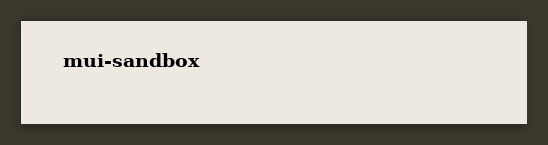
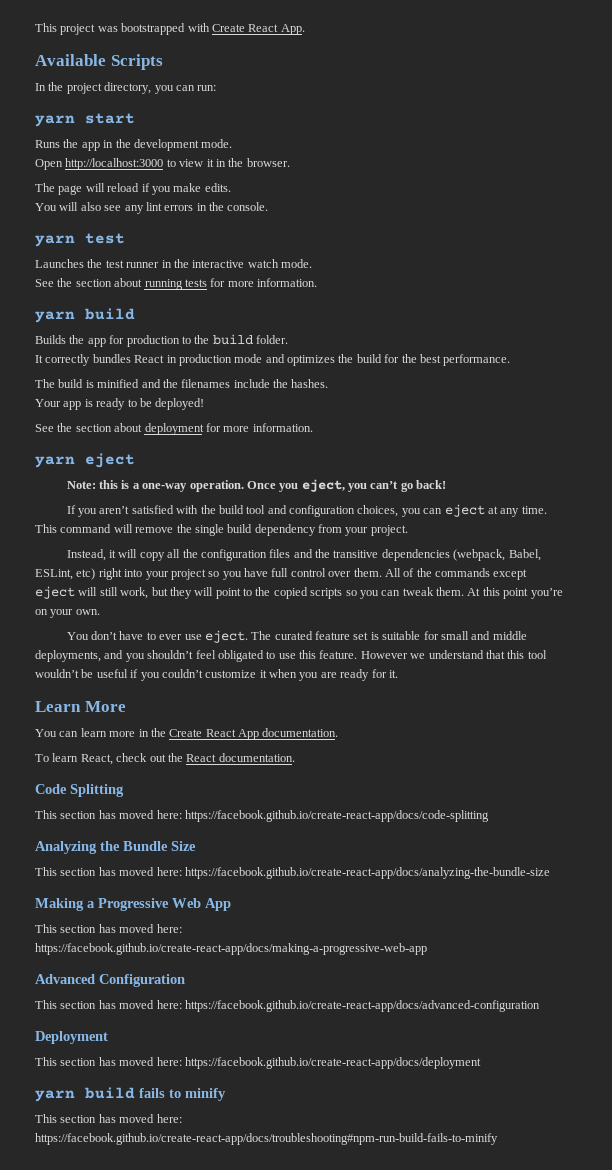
[63,53,200,67] mui-sandbox -> [35,23,305,35] [35,54,163,70] [35,82,217,94] [35,113,135,127] [35,139,233,151] [35,158,290,170] [35,183,231,195] [35,202,269,214] [35,233,125,247] [35,259,312,268] [35,278,317,290] [35,308,135,323] [35,334,288,347] [35,354,511,366] [35,379,329,388] [35,398,205,410] [35,423,313,435] [35,453,135,468] [66,479,447,492] [66,504,547,517] [35,524,408,536] [66,549,541,561] [35,568,528,580] [35,586,563,599] [35,609,100,618] [66,630,527,643] [35,650,547,662] [35,669,398,681] [35,701,126,712] [35,728,339,740] [35,753,295,765] [35,784,124,797] [35,810,489,822] [35,841,196,854] [35,867,550,879] [35,898,231,911] [35,924,182,933] [35,943,427,955] [35,974,185,987] [35,1000,540,1012] [35,1031,108,1044] [35,1057,481,1069] [35,1087,226,1102] [35,1114,182,1123] [35,1133,498,1145] This project was bootstrapped with Create React App. // Available Scripts // In the project directory, you can run: // yarn start // Runs the app in the development mode. // Open http://localhost:3000 to view it in the browser. // The page will reload if you make edits. // You will also see any lint errors in the console. // yarn test // Launches the test runner in the interactive watch mode. // See the section about running tests for more information. // yarn build // Builds the app for production to the build folder. // It correctly bundles React in production mode and optimizes the build for the best performance. // The build is minified and the filenames include the hashes. // Your app is ready to be deployed! // See the section about deployment for more information. // yarn eject // Note: this is a one-way operation. Once you eject, you can’t go back! // If you aren’t satisfied with the build tool and configuration choices, you can eject at any time. This command will remove the single build dependency from your project. // Instead, it will copy all the configuration files and the transitive dependencies (webpack, Babel, ESLint, etc) right into your project so you have full control over them. All of the commands except eject will still work, but they will point to the copied scripts so you can tweak them. At this point you’re on your own. // You don’t have to ever use eject. The curated feature set is suitable for small and middle deployments, and you shouldn’t feel obligated to use this feature. However we understand that this tool wouldn’t be useful if you couldn’t customize it when you are ready for it. // Learn More // You can learn more in the Create React App documentation. // To learn React, check out the React documentation. // Code Splitting // This section has moved here: https://facebook.github.io/create-react-app/docs/code-splitting // Analyzing the Bundle Size // This section has moved here: https://facebook.github.io/create-react-app/docs/analyzing-the-bundle-size // Making a Progressive Web App // This section has moved here: https://facebook.github.io/create-react-app/docs/making-a-progressive-web-app // Advanced Configuration // This section has moved here: https://facebook.github.io/create-react-app/docs/advanced-configuration // Deployment // This section has moved here: https://facebook.github.io/create-react-app/docs/deployment // yarn build fails to minify // This section has moved here: https://facebook.github.io/create-react-app/docs/troubleshooting#npm-run-build-fails-to-minify

